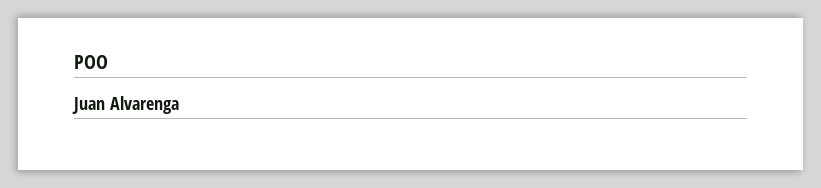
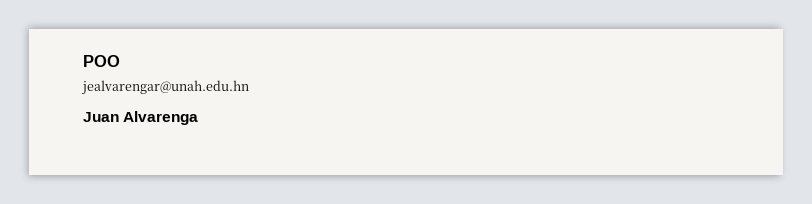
(108, 62) none -> [82,80,249,95] // jealvarengar@unah.edu.hn

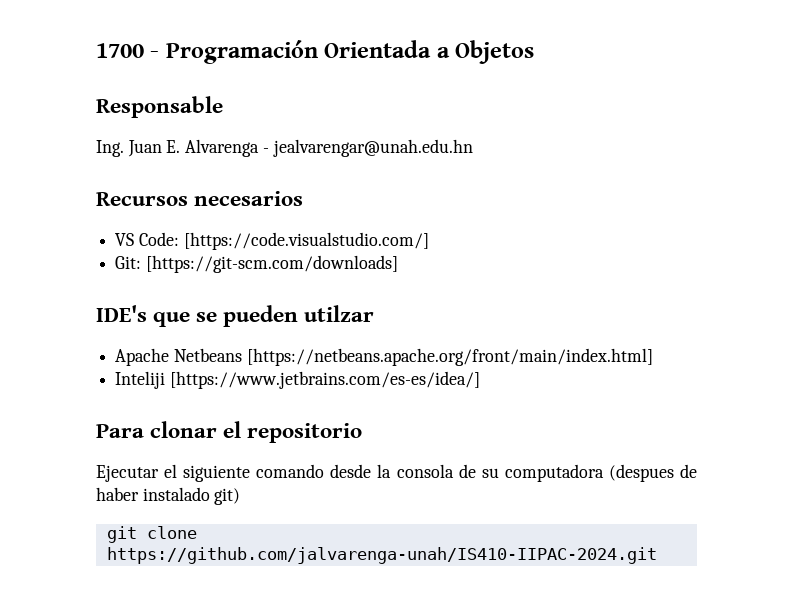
[83,55,120,67] [82,80,249,95] [83,111,199,125] POO // jealvarengar@unah.edu.hn // Juan Alvarenga -> [96,40,535,64] [96,96,223,118] [96,139,473,157] [96,191,304,206] [115,232,429,250] [115,255,398,273] [96,305,375,327] [115,348,653,366] [115,371,480,389] [96,421,363,443] [96,464,697,482] [96,487,241,505] [106,526,197,543] [106,547,657,564] 1700 - Programación Orientada a Objetos // Responsable // Ing. Juan E. Alvarenga - jealvarengar@unah.edu.hn // Recursos necesarios // VS Code: [https://code.visualstudio.com/] // Git: [https://git-scm.com/downloads] // IDE's que se pueden utilzar // Apache Netbeans [https://netbeans.apache.org/front/main/index.html] // Inteliji [https://www.jetbrains.com/es-es/idea/] // Para clonar el repositorio // Ejecutar el siguiente comando desde la consola de su computadora (despues de haber instalado git) // git clone https://github.com/jalvarenga-unah/IS410-IIPAC-2024.git

